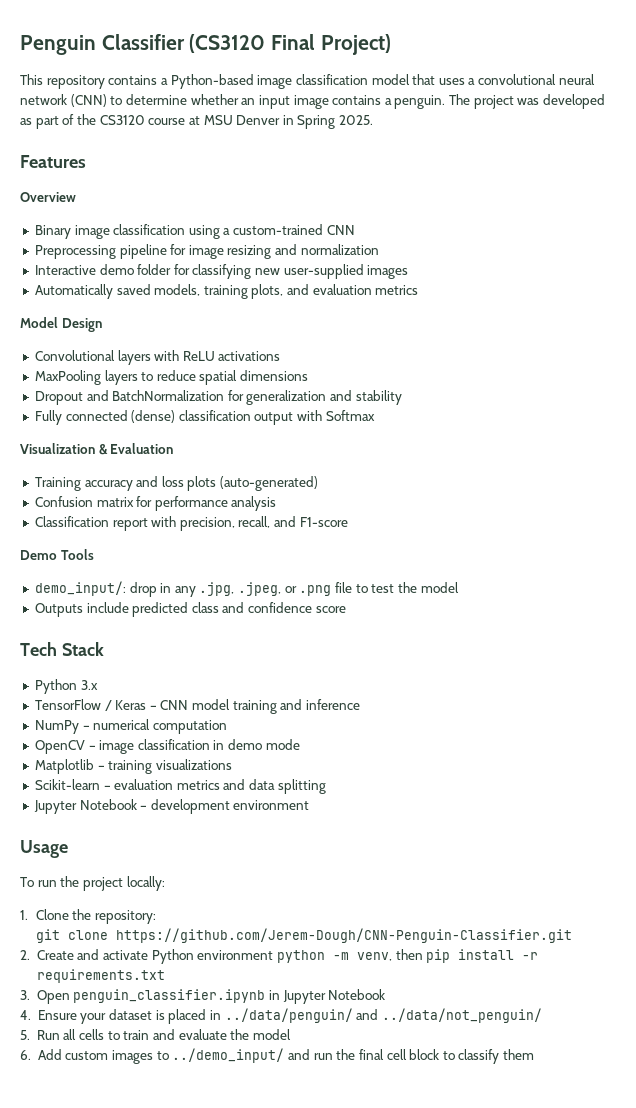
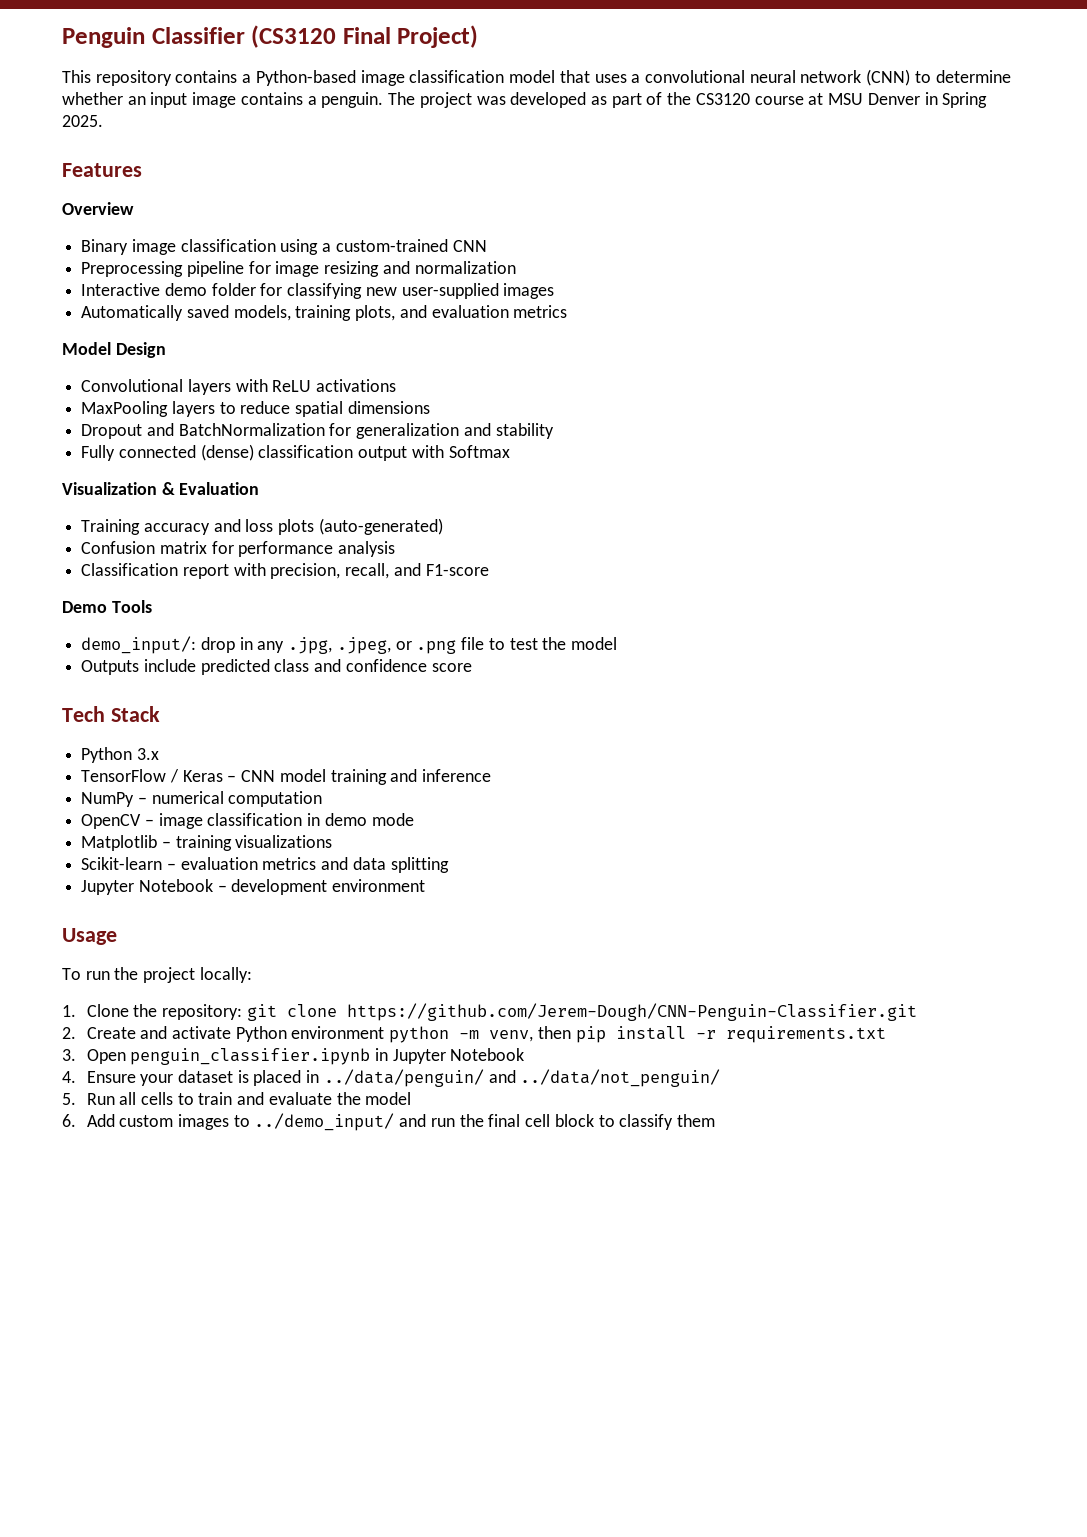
(157, 917) // -> (242, 1012) none

